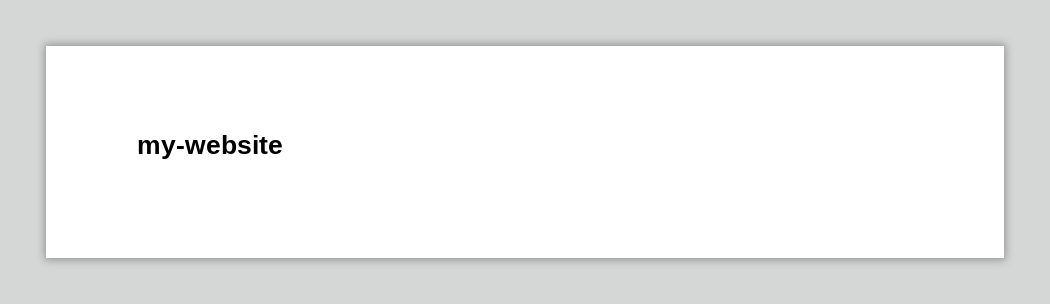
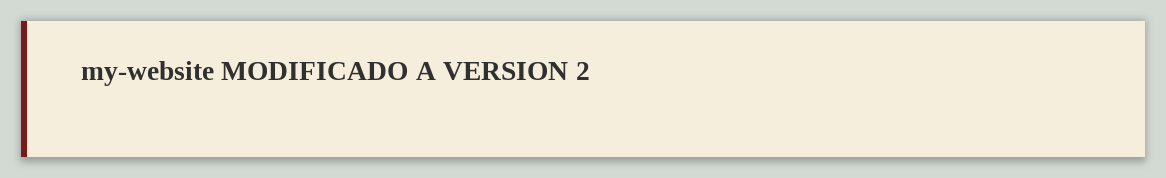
(283, 147) none -> [221,62,590,80] MODIFICADO A VERSION 2

